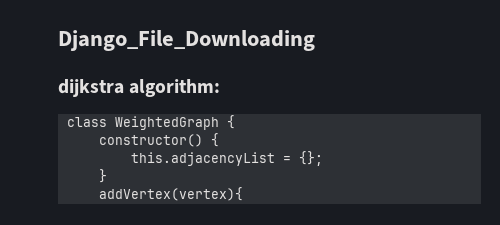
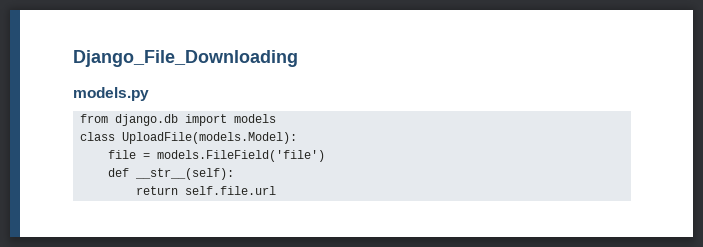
[58,79,221,97] [66,115,235,130] [98,133,219,147] [130,151,323,166] [98,169,107,183] [98,187,243,201] dijkstra algorithm: // class WeightedGraph { // constructor() { // this.adjacencyList = {}; // } // addVertex(vertex){ -> [73,87,149,101] [79,114,276,126] [79,132,297,144] [107,150,325,162] [107,168,234,180] [135,186,276,195] models.py // from django.db import models // class UploadFile(models.Model): // file = models.FileField('file') // def __str__(self): // return self.file.url

